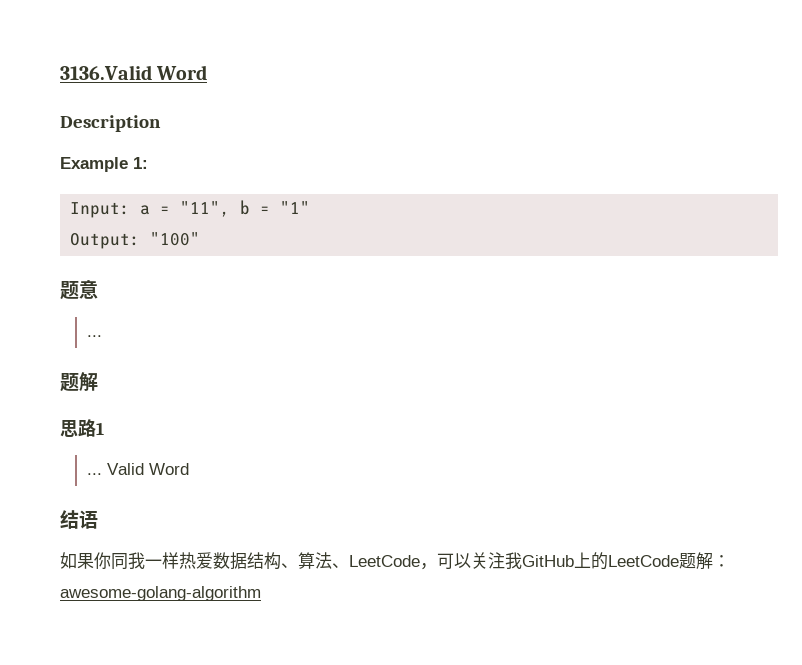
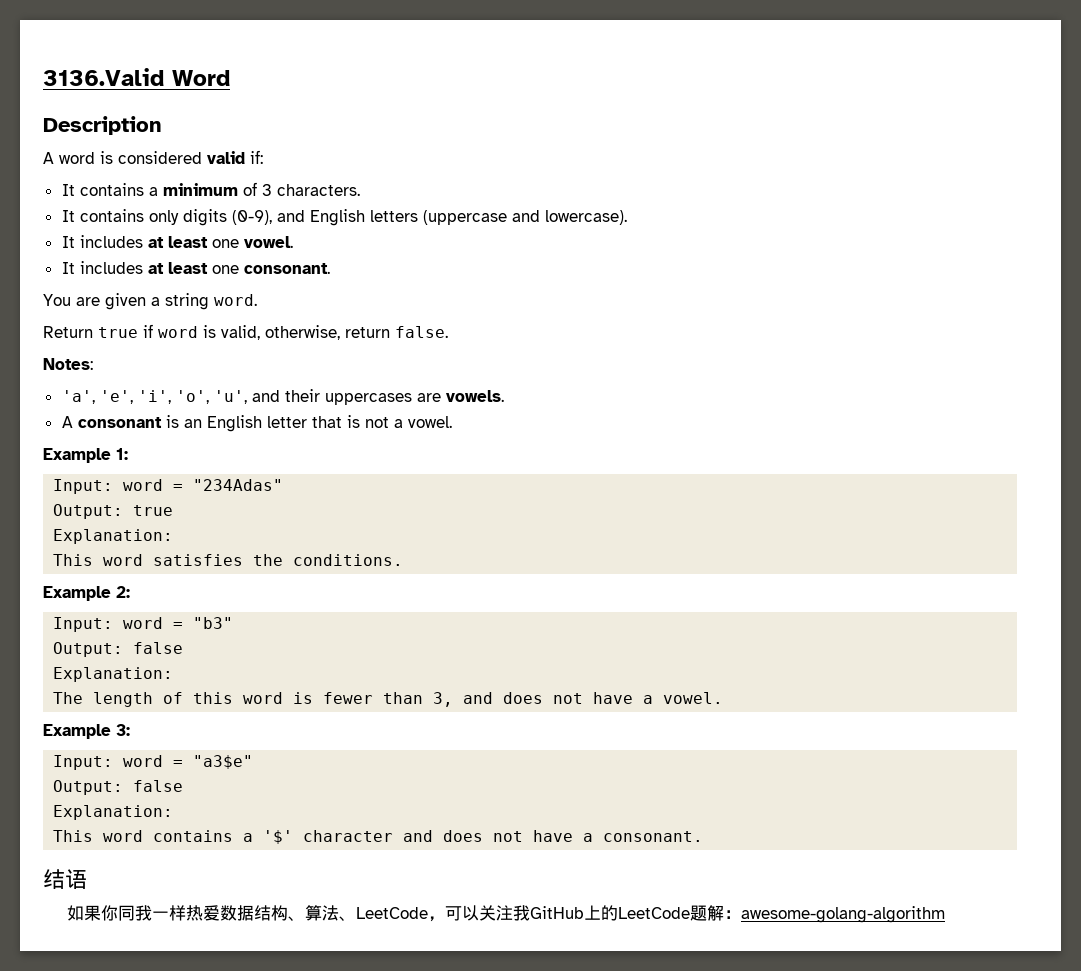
[60,157,148,172] [70,200,311,218] [70,232,201,249] [60,280,98,300] [86,335,102,337] [60,372,98,392] [60,419,104,437] [86,463,189,475] Example 1: // Input: a = "11", b = "1" // Output: "100" // 题意 // ... // 题解 // 思路1 // ... Valid Word -> [43,150,263,164] [61,182,360,196] [61,209,627,226] [61,235,293,248] [61,261,330,274] [43,293,257,310] [43,324,448,340] [43,358,93,370] [61,389,504,405] [61,415,452,432] [43,448,128,463] [53,479,284,494] [53,504,174,519] [53,529,174,544] [53,554,404,566] [43,586,130,601] [53,617,234,632] [53,642,184,657] [53,667,174,682] [53,692,724,707] [43,724,130,739] [53,755,254,770] [53,780,184,795] [53,805,174,820] [53,830,704,844] A word is considered valid if: // It contains a minimum of 3 characters. // It contains only digits (0-9), and English letters (uppercase and lowercase). // It includes at least one vowel. // It includes at least one consonant. // You are given a string word. // Return true if word is valid, otherwise, return false. // Notes: // 'a', 'e', 'i', 'o', 'u', and their uppercases are vowels. // A consonant is an English letter that is not a vowel. // Example 1: // Input: word = "234Adas" // Output: true // Explanation: // This word satisfies the conditions. // Example 2: // Input: word = "b3" // Output: false // Explanation: // The length of this word is fewer than 3, and does not have a vowel. // Example 3: // Input: word = "a3$e" // Output: false // Explanation: // This word contains a '$' character and does not have a consonant.

